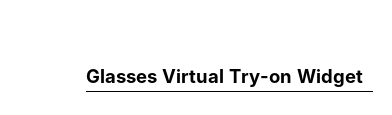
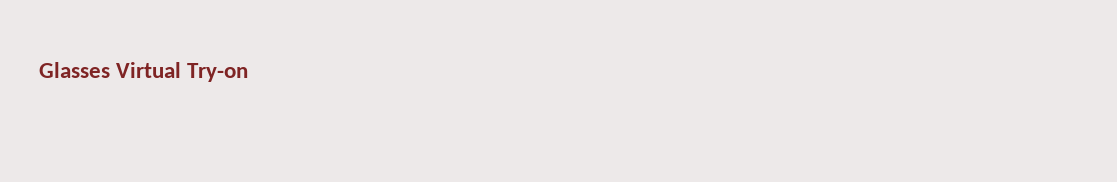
[296,69,363,87] Widget -> (249, 72) none

